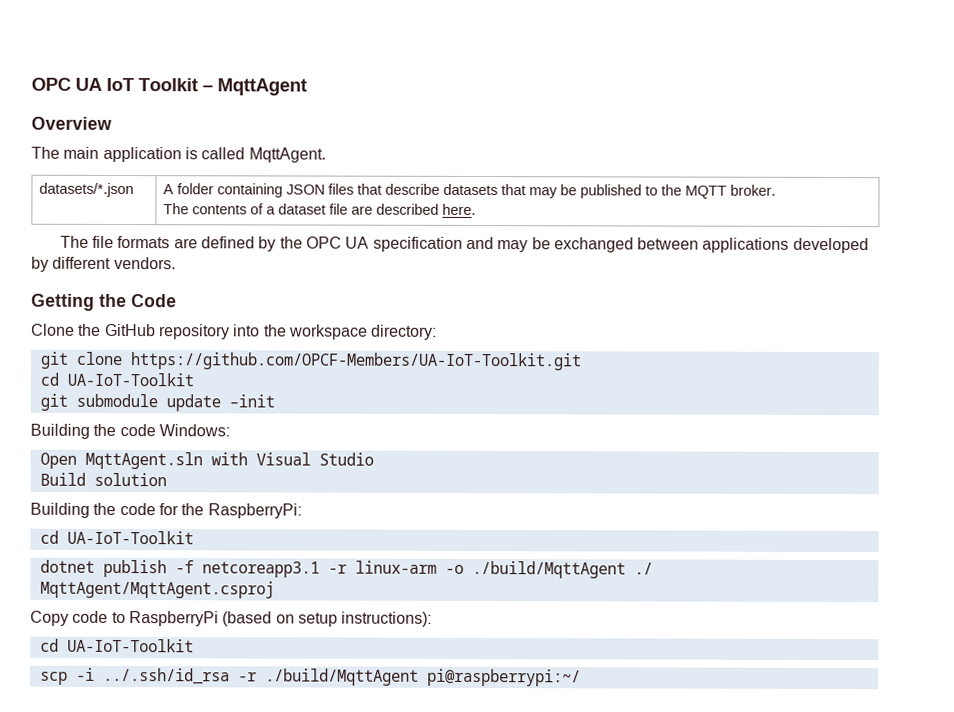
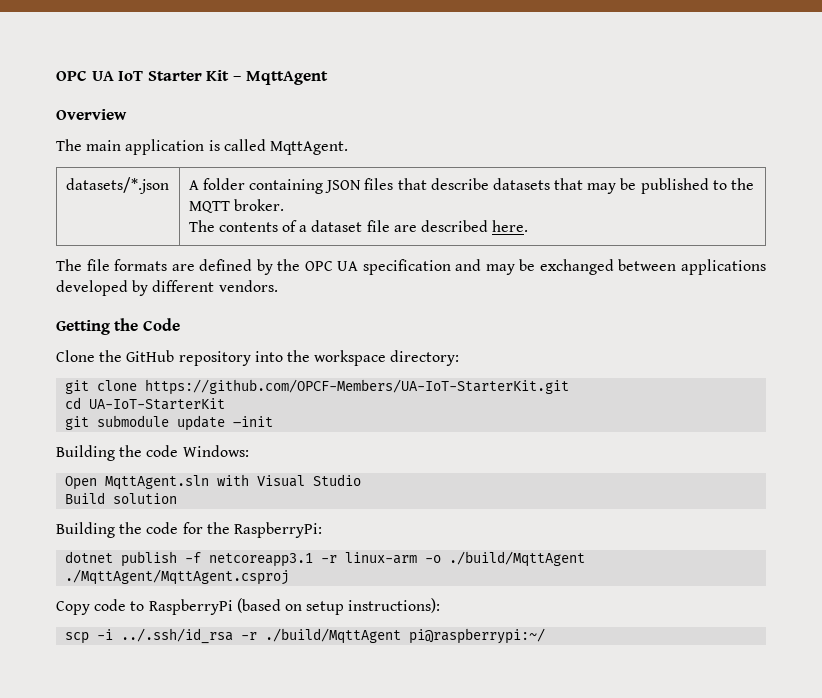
[138,78,198,92] Toolkit -> [147,70,230,81] Starter Kit
[129,352,582,371] [39,372,194,387] https://github.com/OPCF-Members/UA-IoT-Toolkit.git // cd UA-IoT-Toolkit -> [145,379,570,395] [65,397,226,410] https://github.com/OPCF-Members/UA-IoT-StarterKit.git // cd UA-IoT-StarterKit
[39,530,194,545] // cd UA-IoT-Toolkit -> (322, 530) none
[633,562,653,575] [39,580,275,599] ./ MqttAgent/MqttAgent.csproj -> [65,569,290,585] ./MqttAgent/MqttAgent.csproj
[39,638,194,653] // cd UA-IoT-Toolkit -> (441, 605) none

